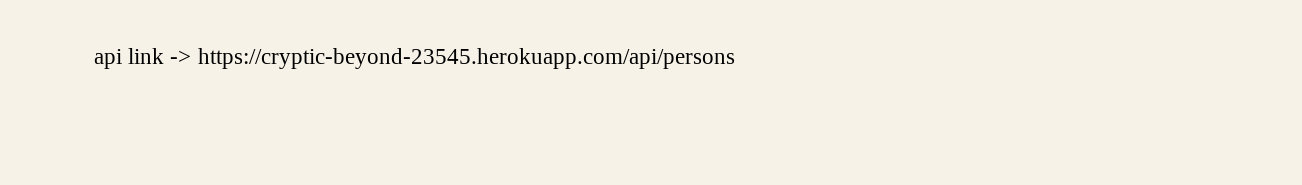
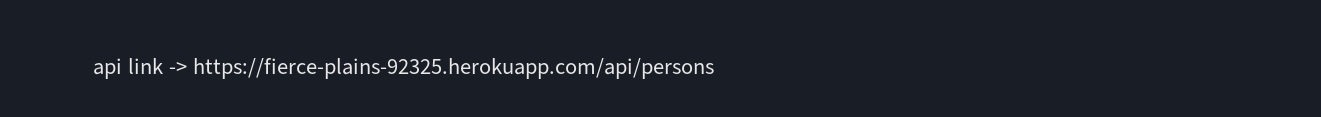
[197,48,735,69] https://cryptic-beyond-23545.herokuapp.com/api/persons -> [193,58,715,79] https://fierce-plains-92325.herokuapp.com/api/persons

